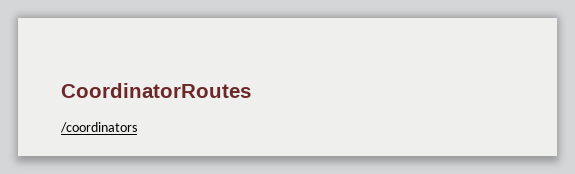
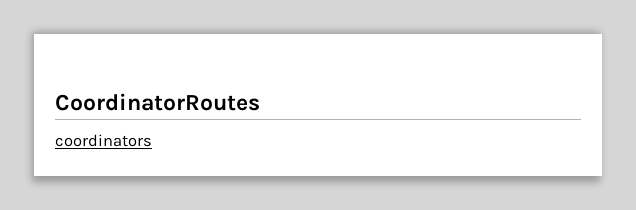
[60,122,137,133] /coordinators -> [55,134,152,147] coordinators

